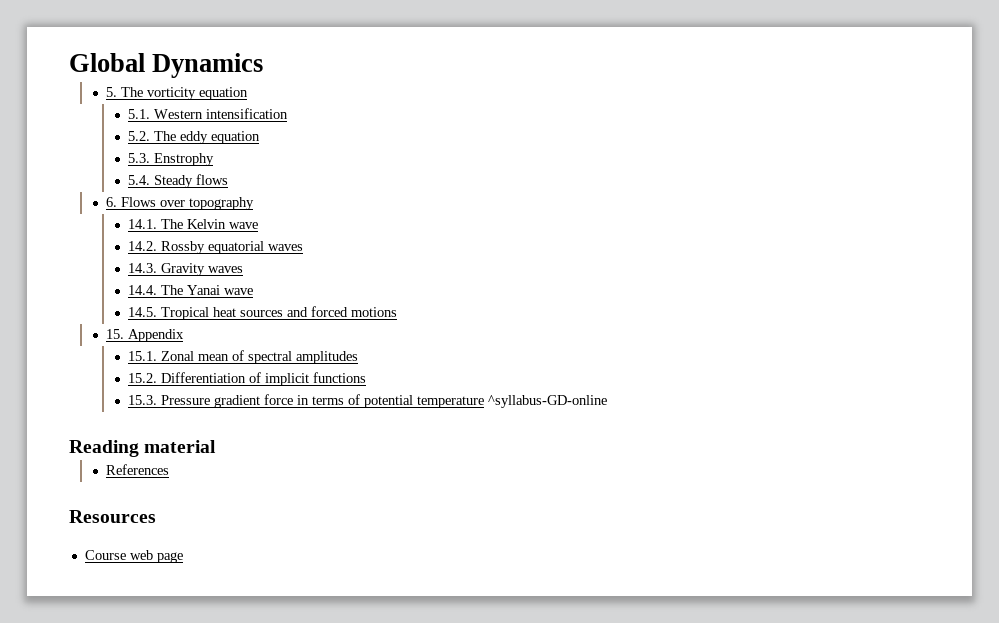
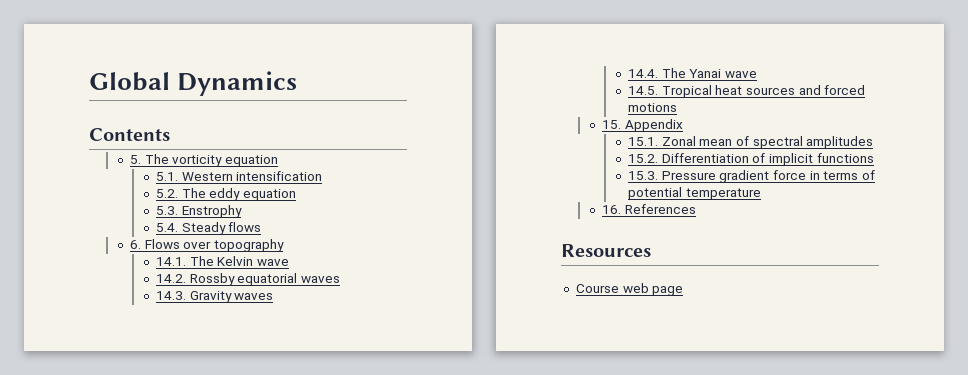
(264, 65) none -> [89,128,170,141] // Contents
[487,395,607,408] [69,440,217,457] ^syllabus-GD-online // Reading material // -> [601,205,621,214] // 16.

